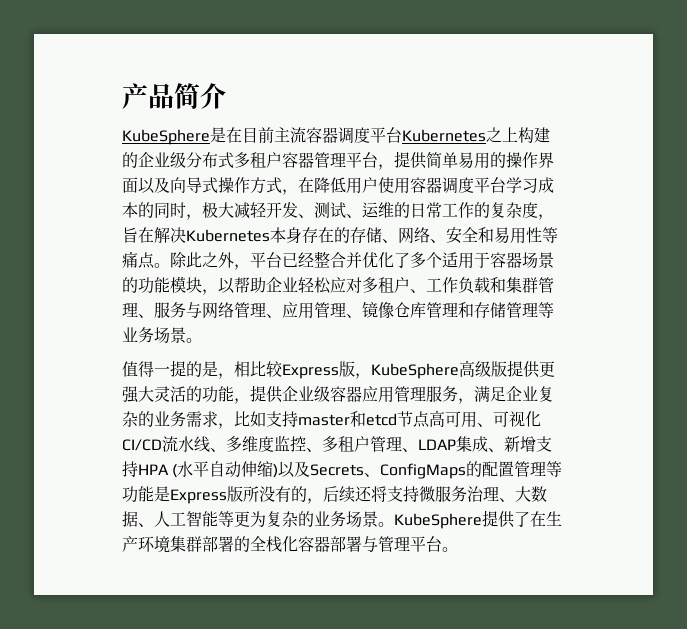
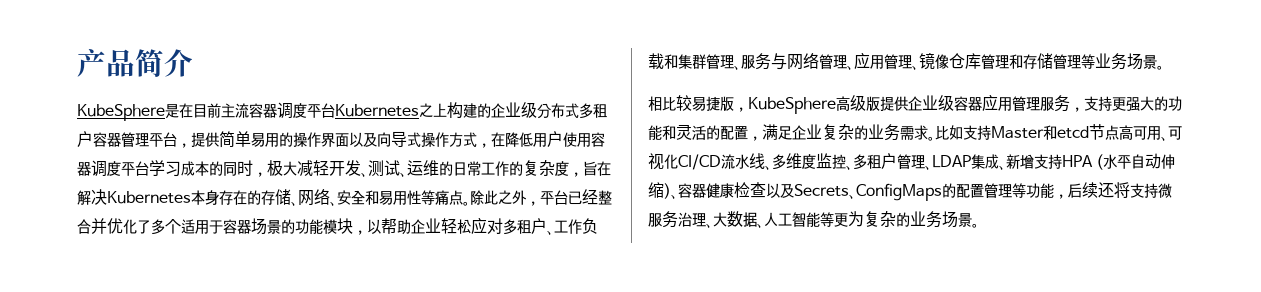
[122,360,339,379] 值得一提的是，相比较Express -> [648,95,720,111] 相比较易捷
[539,361,555,377] [122,385,283,404] 更强大灵活的功能，提供 -> (908, 103) none
(474, 401) none -> [1084,96,1182,111] [648,125,762,141] 支持更强大的功能和灵活的配置，
[218,423,234,429] ， -> [928,136,935,141] 。
[298,414,350,426] master -> [991,126,1044,139] Master
(279, 471) none -> [671,182,766,199] 、容器健康检查
[154,486,307,504] 是Express版所没有的 -> (1054, 190) none
[394,510,562,529] [122,536,458,553] KubeSphere提供了在生产环境集群部署的全栈化容器部署与管理平台。 -> (979, 225) none

